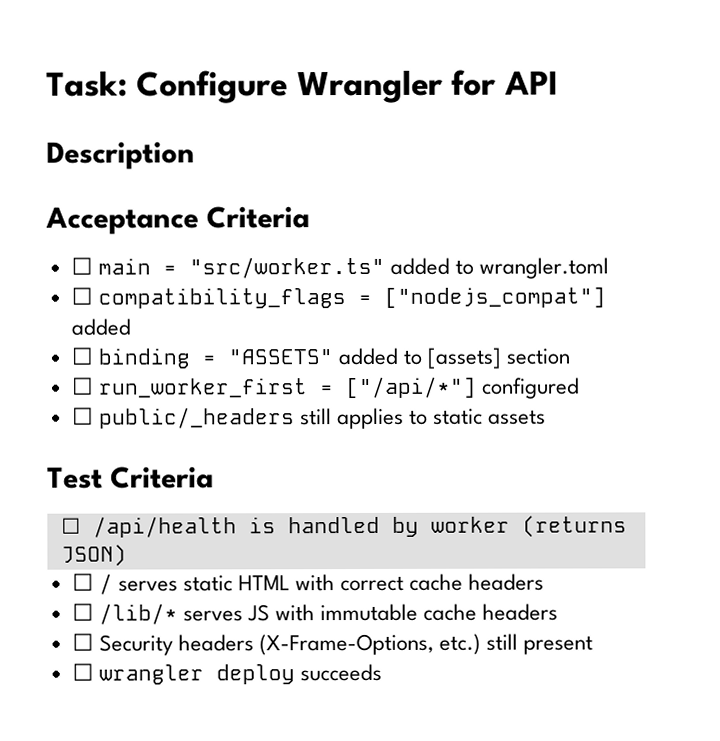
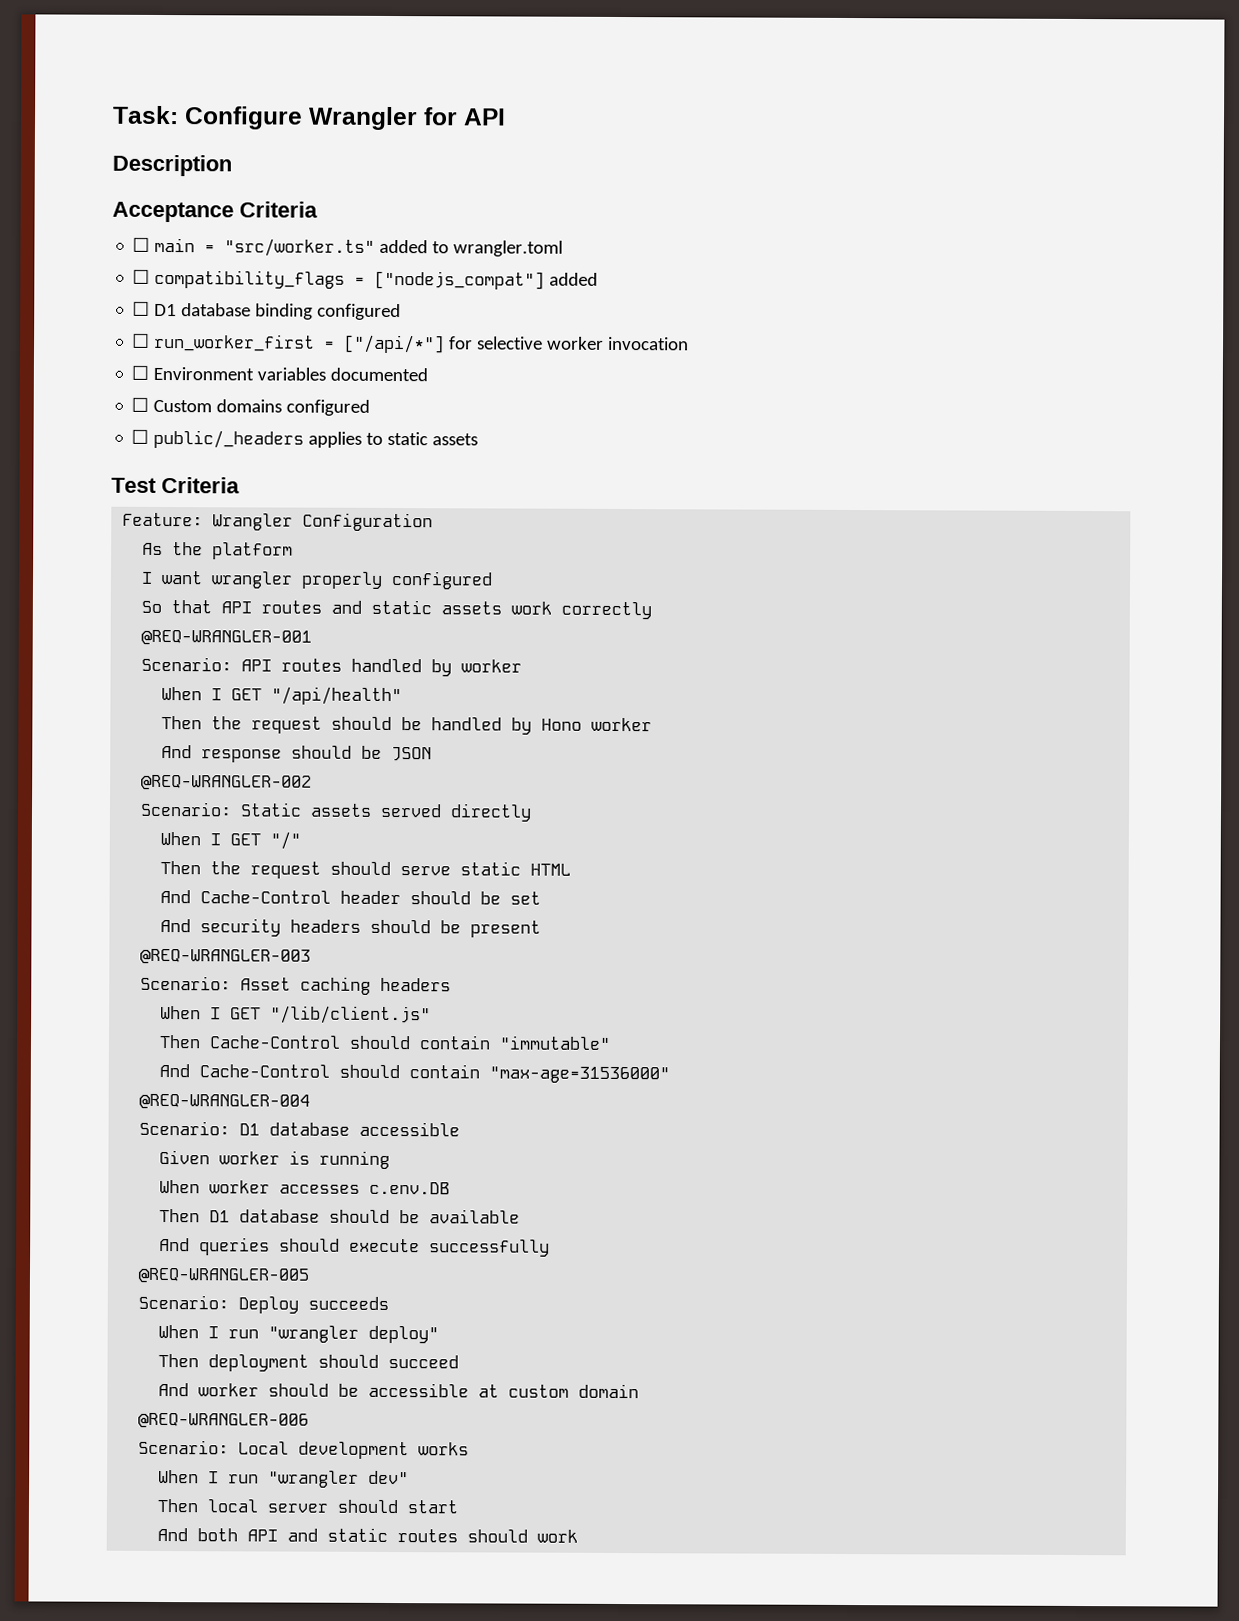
[97,347,571,369] [71,376,477,399] binding = "ASSETS" added to [assets] section // ☐ run_worker_first = ["/api/*"] -> [154,303,402,321] [132,333,690,354] [131,365,429,382] [131,397,283,413] D1 database binding configured // ☐ run_worker_first = ["/api/*"] for selective worker invocation // ☐ Environment variables documented // ☐ Custom domains
[299,408,332,426] still -> (305, 439) none
[60,515,627,538] [60,544,127,567] [71,573,545,595] [71,603,559,625] [71,633,594,656] [71,663,382,685] ☐ /api/health is handled by worker (returns JSON) // ☐ / serves static HTML with correct cache headers // ☐ /lib/* serves JS with immutable cache headers // ☐ Security headers (X-Frame-Options, etc.) still present // ☐ wrangler deploy succeeds -> [122,512,434,532] [142,542,294,560] [141,571,494,590] [141,599,653,620] [141,629,313,646] [141,656,523,677] [161,686,403,706] [161,716,653,735] [161,745,433,763] [141,774,313,791] [140,801,533,822] [160,831,302,850] [160,860,572,879] [160,889,542,905] [160,918,542,938] [140,948,312,965] [140,975,452,995] [160,1005,432,1025] [159,1034,612,1050] [159,1063,671,1084] [139,1093,311,1110] [139,1120,461,1137] [159,1149,391,1170] [159,1179,451,1195] [159,1208,521,1224] [159,1237,551,1257] [138,1267,310,1284] [138,1294,390,1314] [158,1324,440,1344] [158,1353,460,1372] [158,1382,640,1399] [138,1412,310,1429] [138,1439,470,1460] [158,1469,410,1488] [157,1498,459,1514] [157,1527,579,1543] Feature: Wrangler Configuration // As the platform // I want wrangler properly configured // So that API routes and static assets work correctly // @REQ-WRANGLER-001 // Scenario: API routes handled by worker // When I GET "/api/health" // Then the request should be handled by Hono worker // And response should be JSON // @REQ-WRANGLER-002 // Scenario: Static assets served directly // When I GET "/" // Then the request should serve static HTML // And Cache-Control header should be set // And security headers should be present // @REQ-WRANGLER-003 // Scenario: Asset caching headers // When I GET "/lib/client.js" // Then Cache-Control should contain "immutable" // And Cache-Control should contain "max-age=31536000" // @REQ-WRANGLER-004 // Scenario: D1 database accessible // Given worker is running // When worker accesses c.env.DB // Then D1 database should be available // And queries should execute successfully // @REQ-WRANGLER-005 // Scenario: Deploy succeeds // When I run "wrangler deploy" // Then deployment should succeed // And worker should be accessible at custom domain // @REQ-WRANGLER-006 // Scenario: Local development works // When I run "wrangler dev" // Then local server should start // And both API and static routes should work

